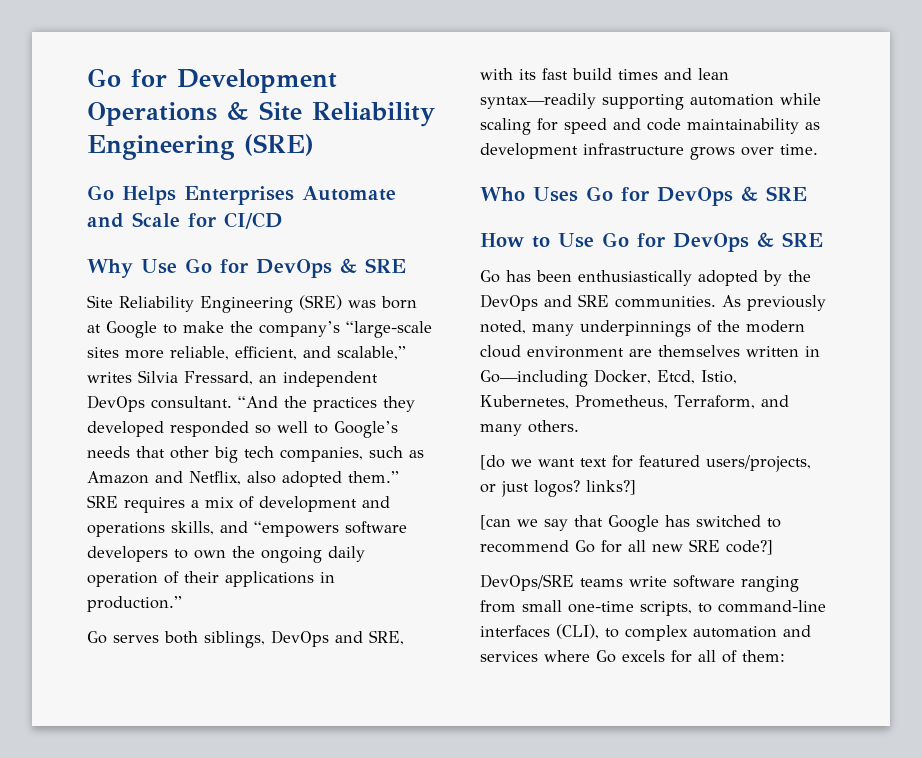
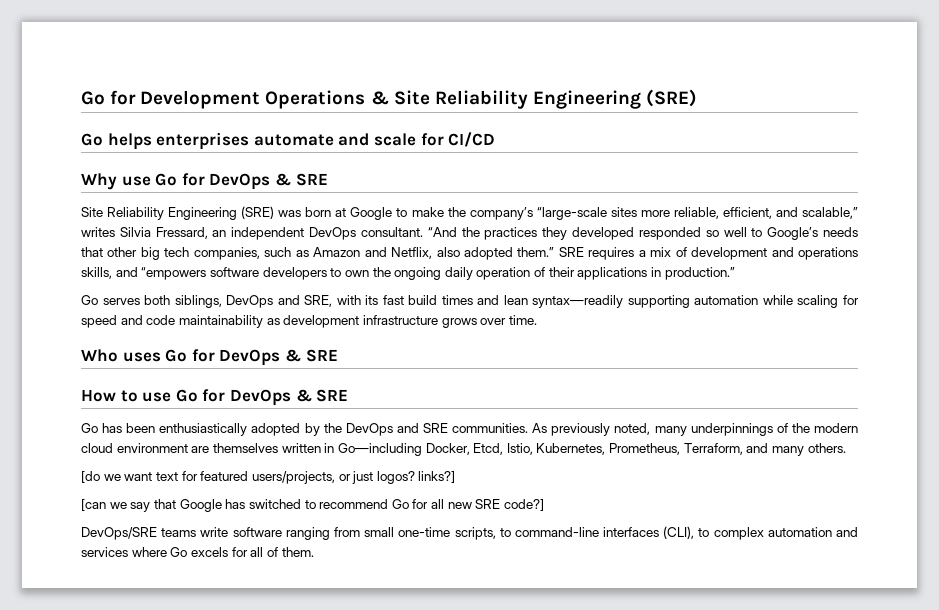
[122,186,396,205] [87,212,180,228] Helps Enterprises Automate and Scale -> [107,132,416,150] helps enterprises automate and scale
[141,259,177,274] Use -> [121,176,151,186] use
[533,187,578,202] Uses -> [122,352,161,362] uses
[558,233,594,248] Use -> [142,392,172,402] use
[742,650,785,662] them: -> [281,547,314,557] them.

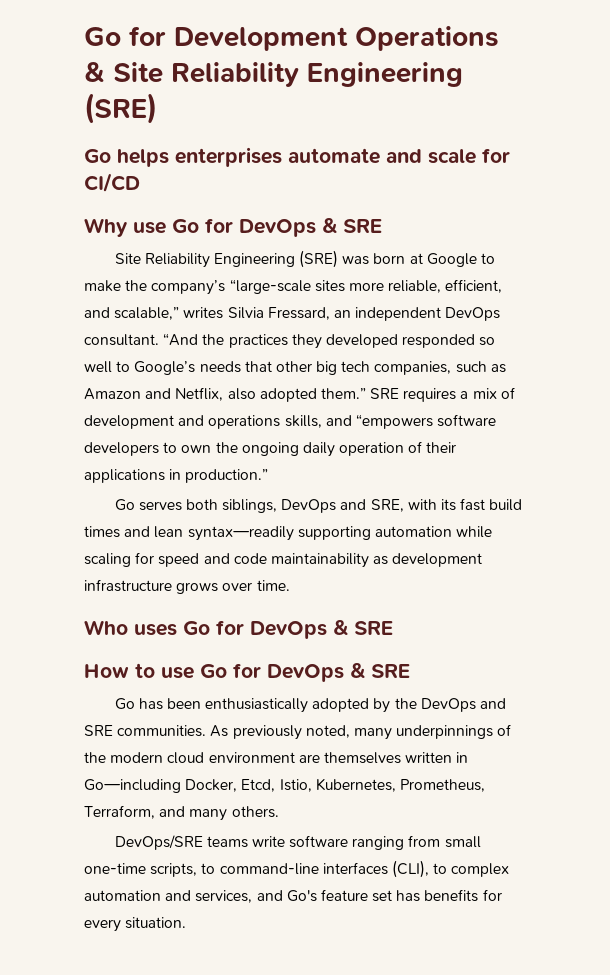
[81,471,456,484] [81,499,545,512] // [do we want text for featured users/projects, or just logos? links?] // [can we say that Google has switched to recommend Go for all new SRE code?] -> (279, 812) none
[81,547,314,557] services where Go excels for all of them. -> [195,889,502,903] [84,917,187,932] services, and Go's feature set has benefits for every situation.

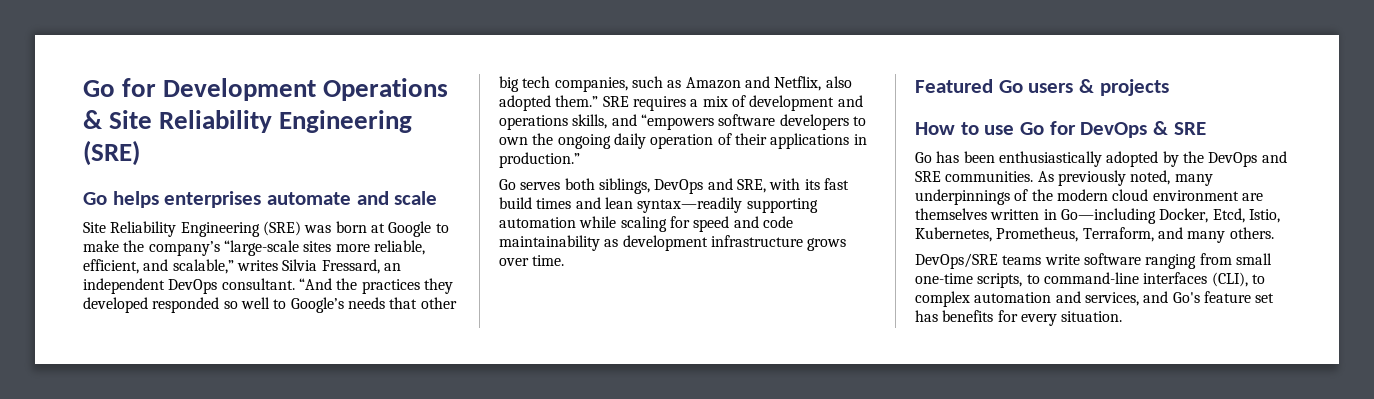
[482,148,510,163] [84,173,140,192] [84,217,382,237] for CI/CD // Why use Go for DevOps & SRE -> (438, 198) none
[84,619,393,639] Who uses Go for DevOps & SRE -> [915,79,1169,96] Featured Go users & projects

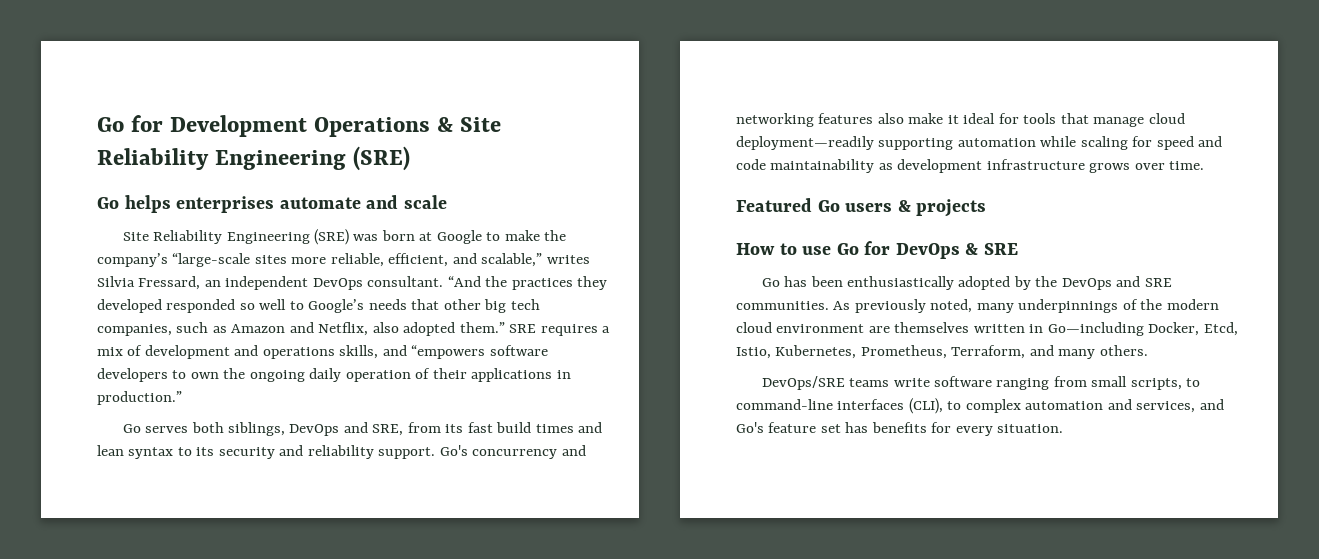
[769,178,801,190] with -> [407,422,441,433] from
[637,197,743,213] syntax—readily -> [128,445,586,459] [736,113,1185,127] [736,136,874,150] syntax to its security and reliability support. Go's concurrency and networking features also make it ideal for tools that manage cloud deployment—readily
[915,273,973,284] one-time -> (1128, 381) none

